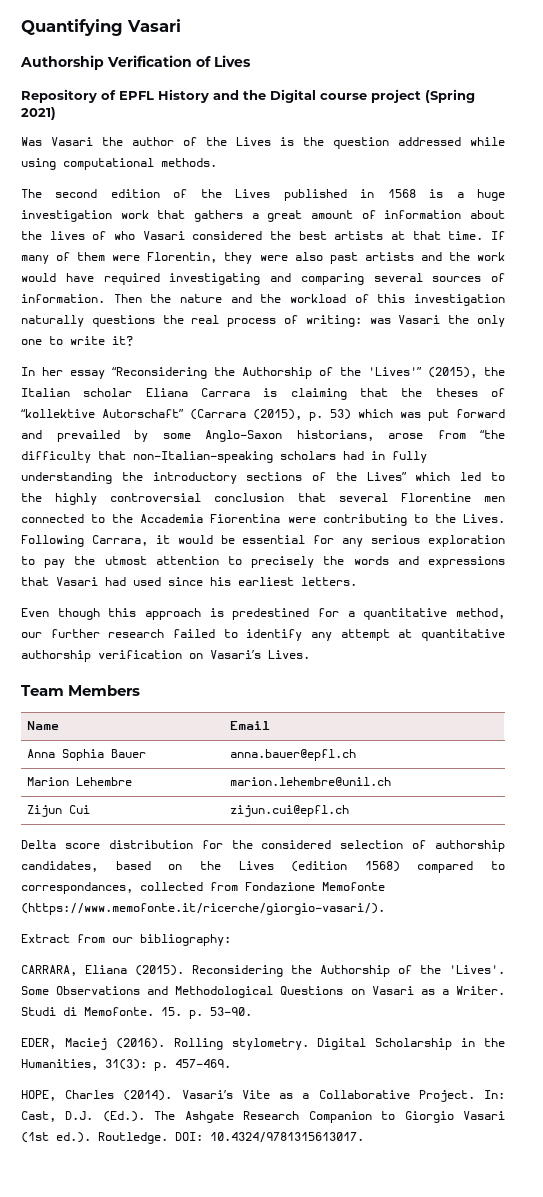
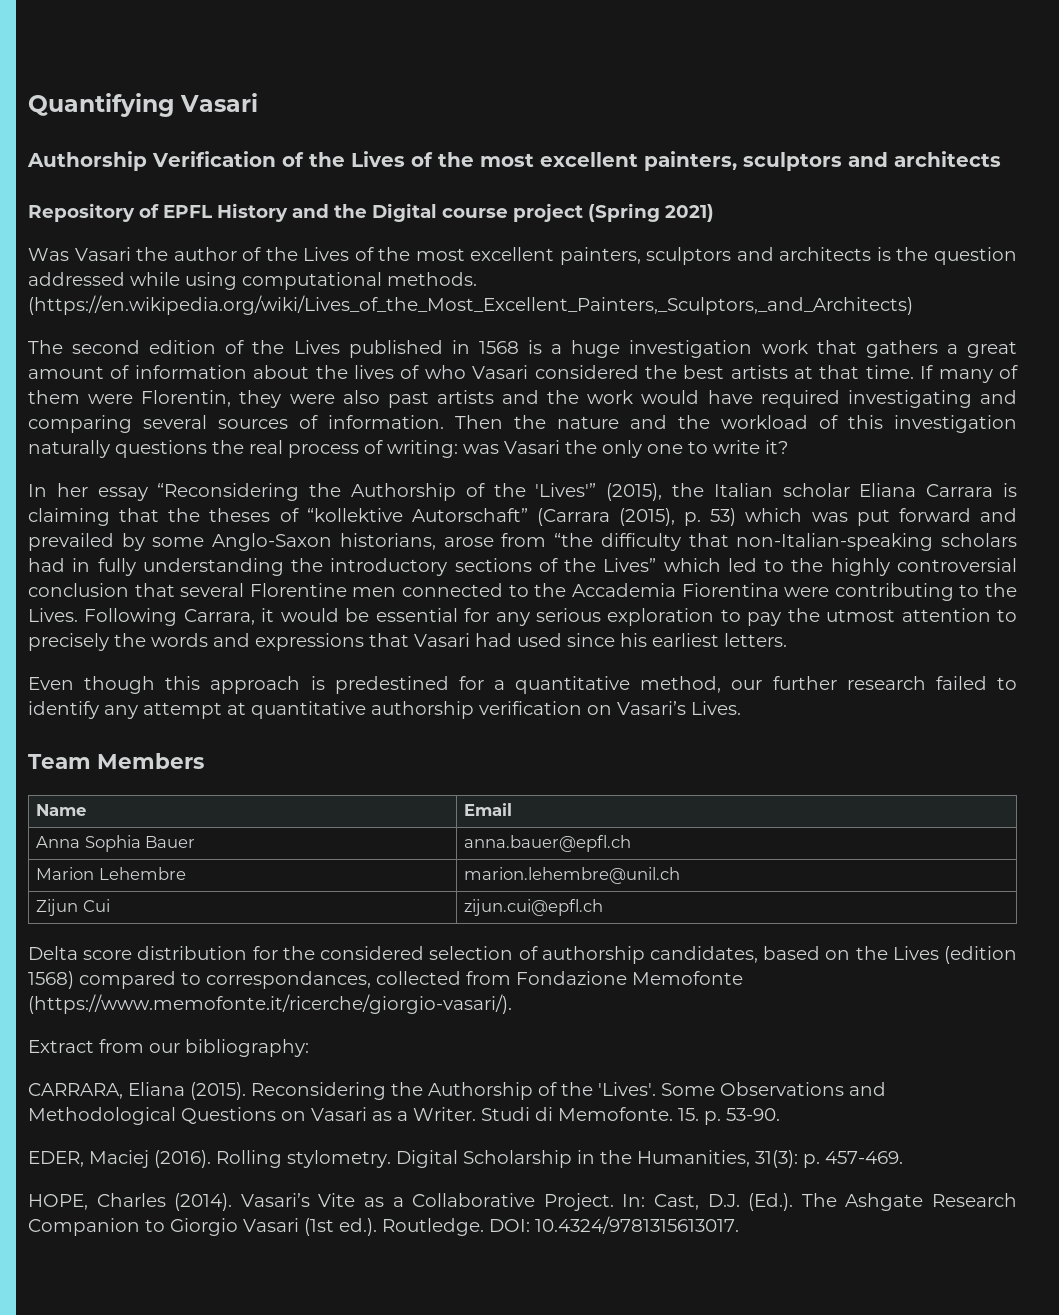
[214,55,251,67] Lives -> [309,151,1001,171] the Lives of the most excellent painters, sculptors and architects
(271, 141) none -> [354,247,872,265] of the most excellent painters, sculptors and architects
(217, 162) none -> [28,295,913,315] (https://en.wikipedia.org/wiki/Lives_of_the_Most_Excellent_Painters,_Sculptors,_and_Architects)

